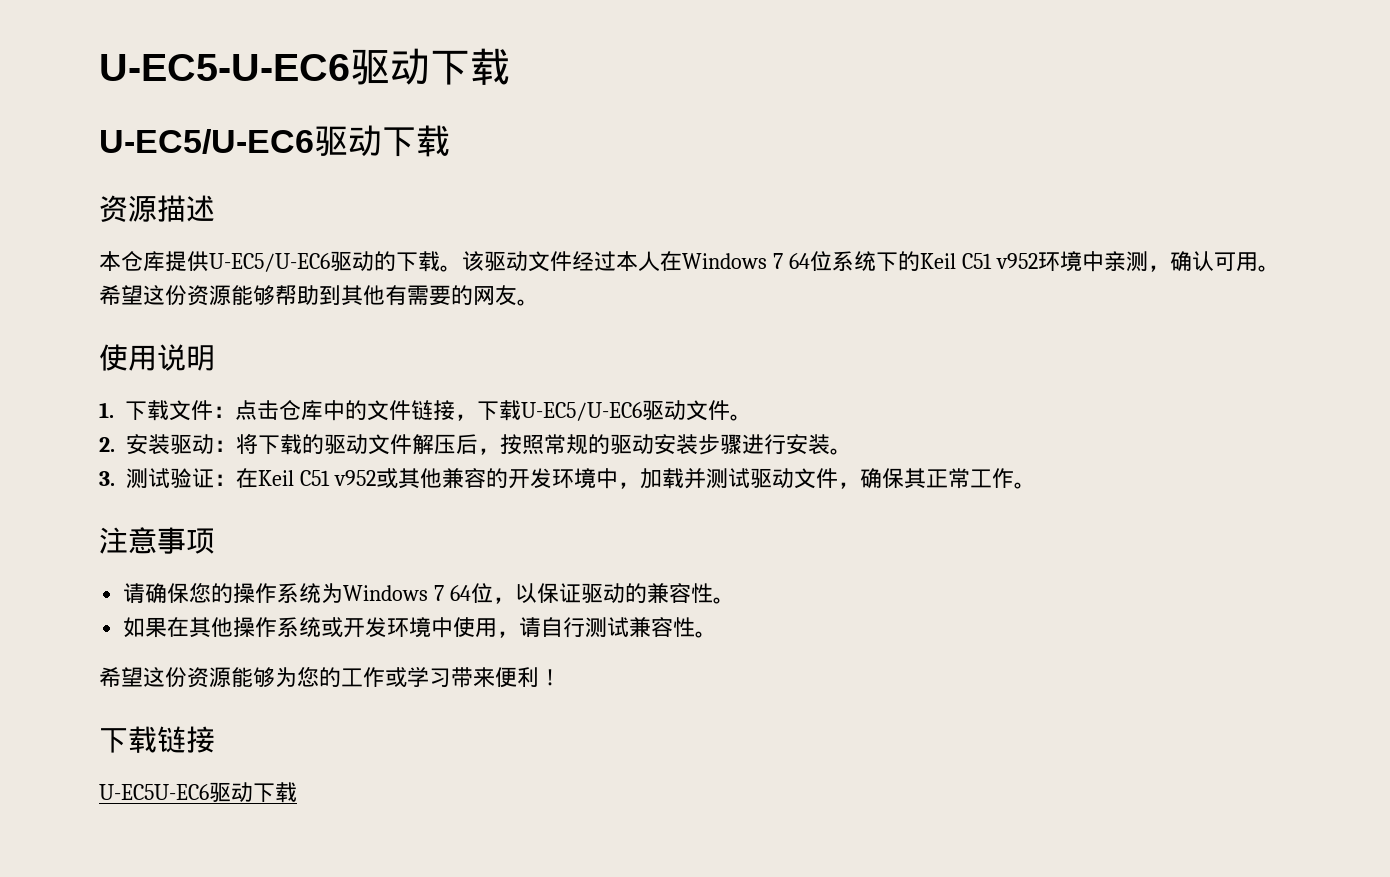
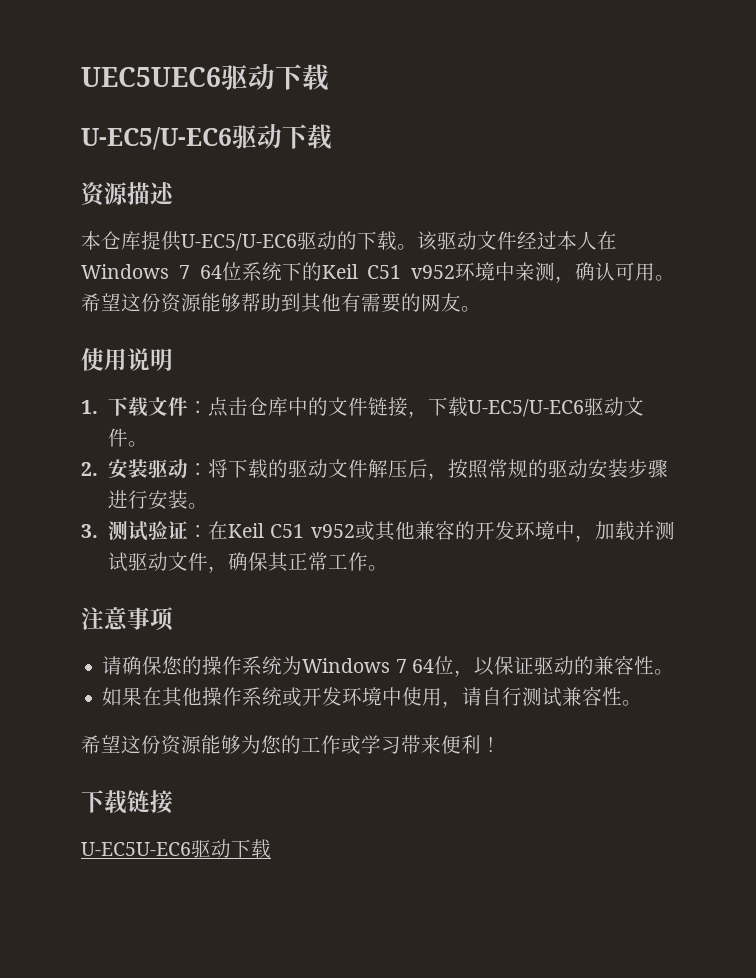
[99,54,350,81] U-EC5-U-EC6 -> [81,67,221,87] UEC5UEC6

